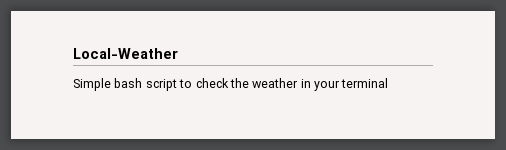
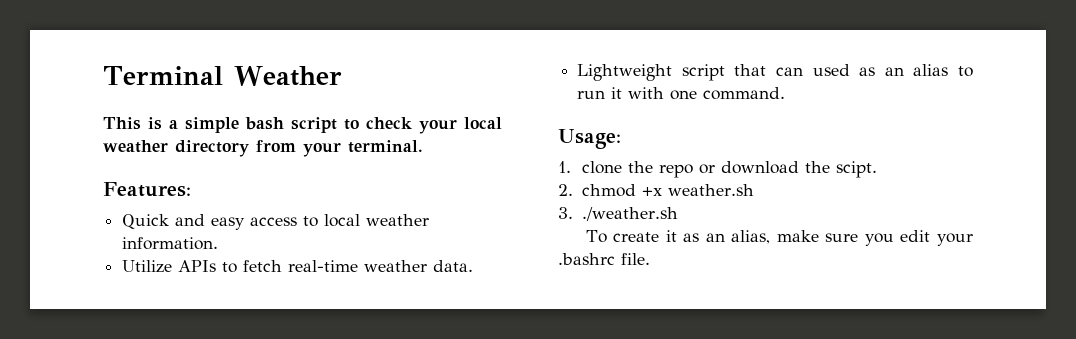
[73,48,178,59] [73,78,389,91] Local-Weather // Simple bash script to check the weather in your terminal -> [103,66,342,86] [103,117,502,134] [103,140,423,157] [103,182,191,197] [122,214,430,230] [122,237,219,250] [122,260,474,273] [577,64,973,81] [577,87,786,100] [558,129,621,149] [558,161,878,178] [558,184,755,197] [558,207,679,221] [585,230,973,246] [558,253,650,265] Terminal Weather // This is a simple bash script to check your local weather directory from your terminal. // Features: // Quick and easy access to local weather information. // Utilize APIs to fetch real-time weather data. // Lightweight script that can used as an alias to run it with one command. // Usage: // 1. clone the repo or download the scipt. // 2. chmod +x weather.sh // 3. ./weather.sh // To create it as an alias, make sure you edit your .bashrc file.

